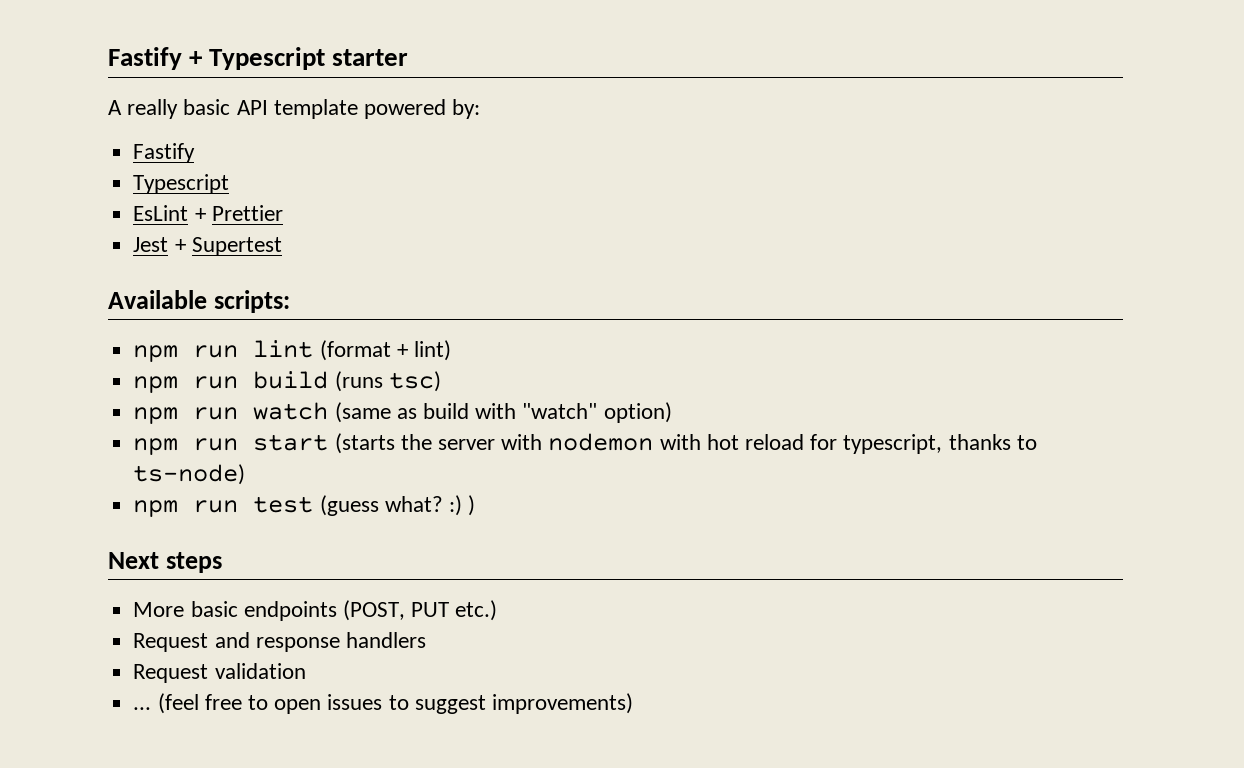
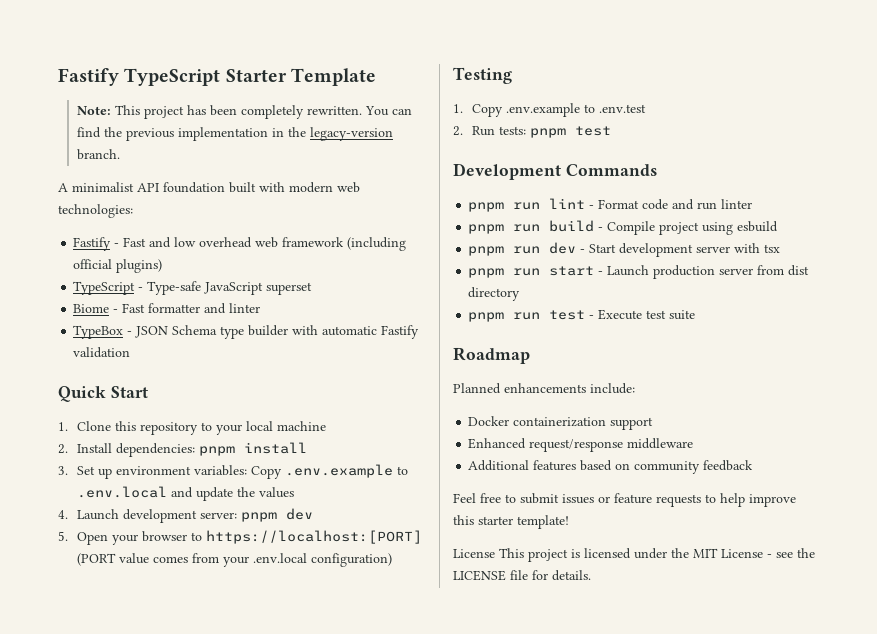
[108,47,409,70] [108,99,481,119] [133,143,196,163] [133,174,230,194] [133,205,283,221] [133,237,282,256] [108,290,290,313] [133,340,451,362] [133,371,441,393] [133,402,672,424] [133,433,1037,455] [133,464,246,485] [133,495,476,517] [108,552,222,573] [133,600,498,621] [133,632,426,652] [133,663,306,683] [133,693,633,714] Fastify + Typescript starter // A really basic API template powered by: // Fastify // Typescript // EsLint + Prettier // Jest + Supertest // Available scripts: // npm run lint (format + lint) // npm run build (runs tsc) // npm run watch (same as build with "watch" option) // npm run start (starts the server with nodemon with hot reload for typescript, thanks to ts-node) // npm run test (guess what? :) ) // Next steps // More basic endpoints (POST, PUT etc.) // Request and response handlers // Request validation // ... (feel free to open issues to suggest improvements) -> [58,68,376,86] [77,105,413,119] [77,127,394,141] [77,149,121,160] [58,182,360,193] [58,204,133,218] [73,237,407,251] [73,259,163,273] [73,281,313,295] [73,303,261,314] [73,325,420,339] [73,347,131,358] [58,386,148,402] [58,421,327,435] [58,442,308,457] [58,464,409,479] [77,486,295,501] [58,508,314,523] [58,530,423,545] [77,553,393,567] [453,67,512,84] [453,103,647,117] [453,126,612,138] [453,163,657,180] [468,198,753,212] [468,220,779,235] [468,242,781,257] [468,265,810,279] [468,287,521,301] [468,309,696,322] [453,347,530,364] [453,383,635,394] [468,416,654,430] [468,438,694,452] [468,460,754,474] [453,493,796,507] [453,515,569,529] [453,548,815,562] [453,570,591,581] Fastify TypeScript Starter Template // Note: This project has been completely rewritten. You can find the previous implementation in the legacy-version branch. // A minimalist API foundation built with modern web technologies: // Fastify - Fast and low overhead web framework (including official plugins) // TypeScript - Type-safe JavaScript superset // Biome - Fast formatter and linter // TypeBox - JSON Schema type builder with automatic Fastify validation // Quick Start // 1. Clone this repository to your local machine // 2. Install dependencies: pnpm install // 3. Set up environment variables: Copy .env.example to .env.local and update the values // 4. Launch development server: pnpm dev // 5. Open your browser to https://localhost:[PORT] (PORT value comes from your .env.local configuration) // Testing // 1. Copy .env.example to .env.test // 2. Run tests: pnpm test // Development Commands // pnpm run lint - Format code and run linter // pnpm run build - Compile project using esbuild // pnpm run dev - Start development server with tsx // pnpm run start - Launch production server from dist directory // pnpm run test - Execute test suite // Roadmap // Planned enhancements include: // Docker containerization support // Enhanced request/response middleware // Additional features based on community feedback // Feel free to submit issues or feature requests to help improve this starter template! // License This project is licensed under the MIT License - see the LICENSE file for details.

